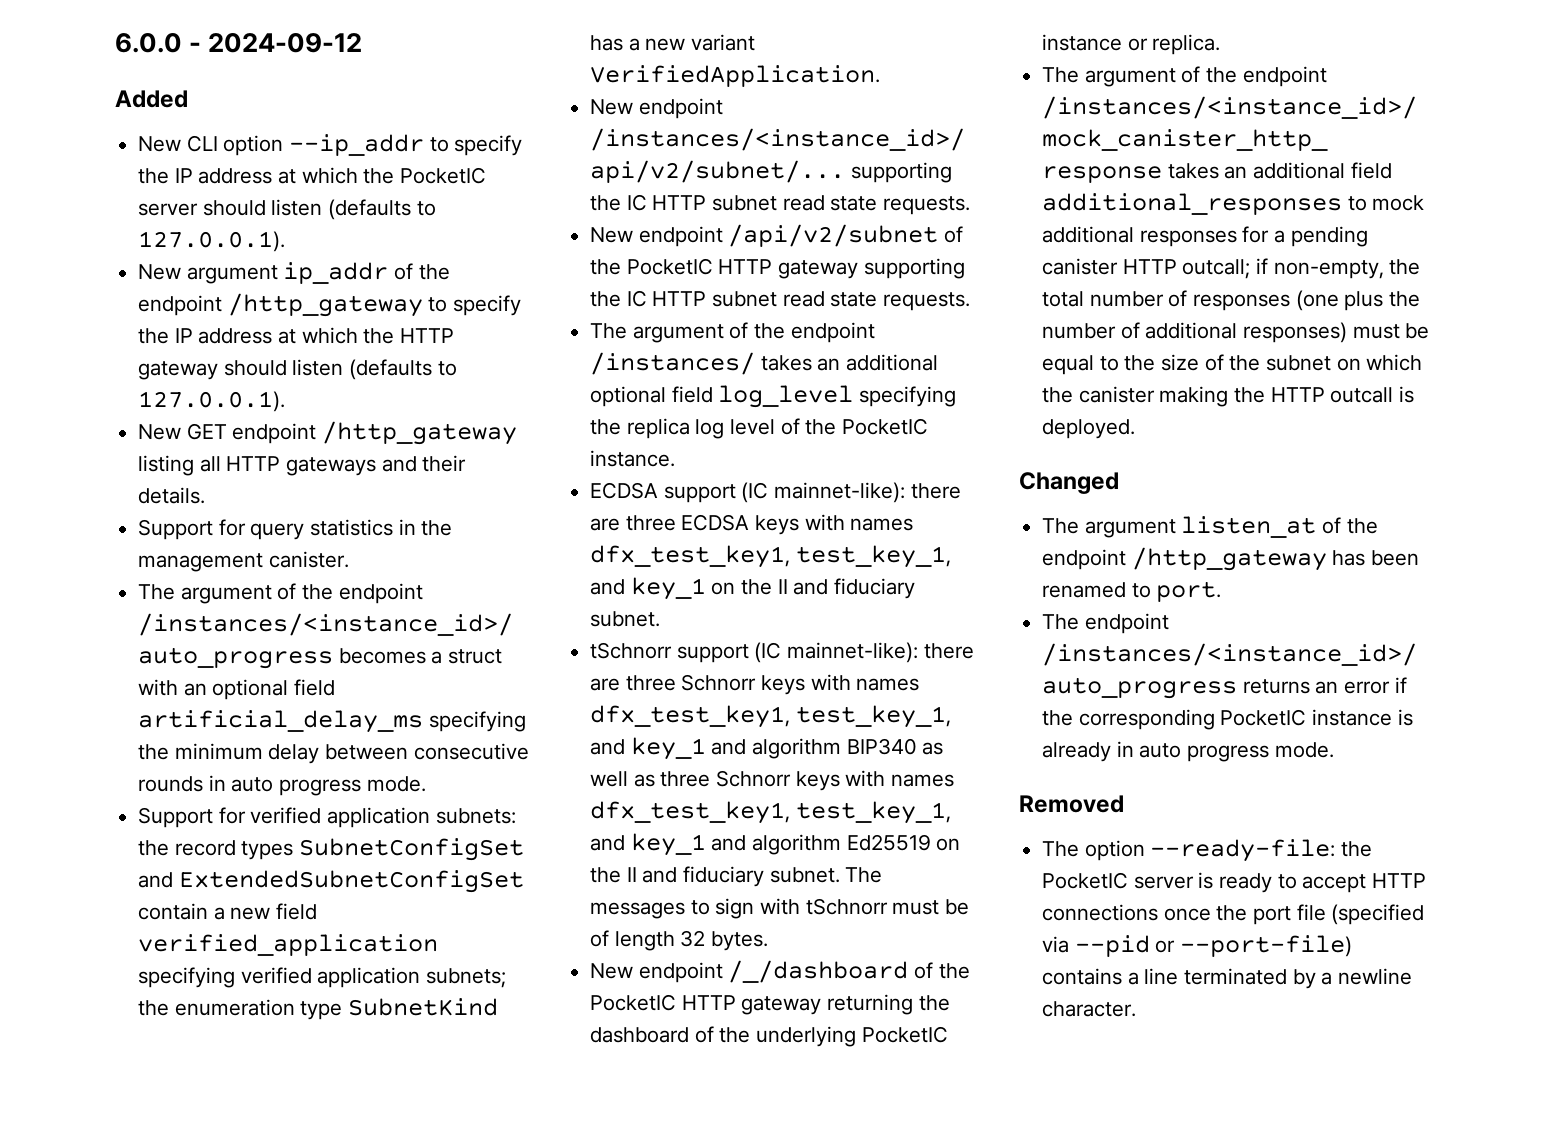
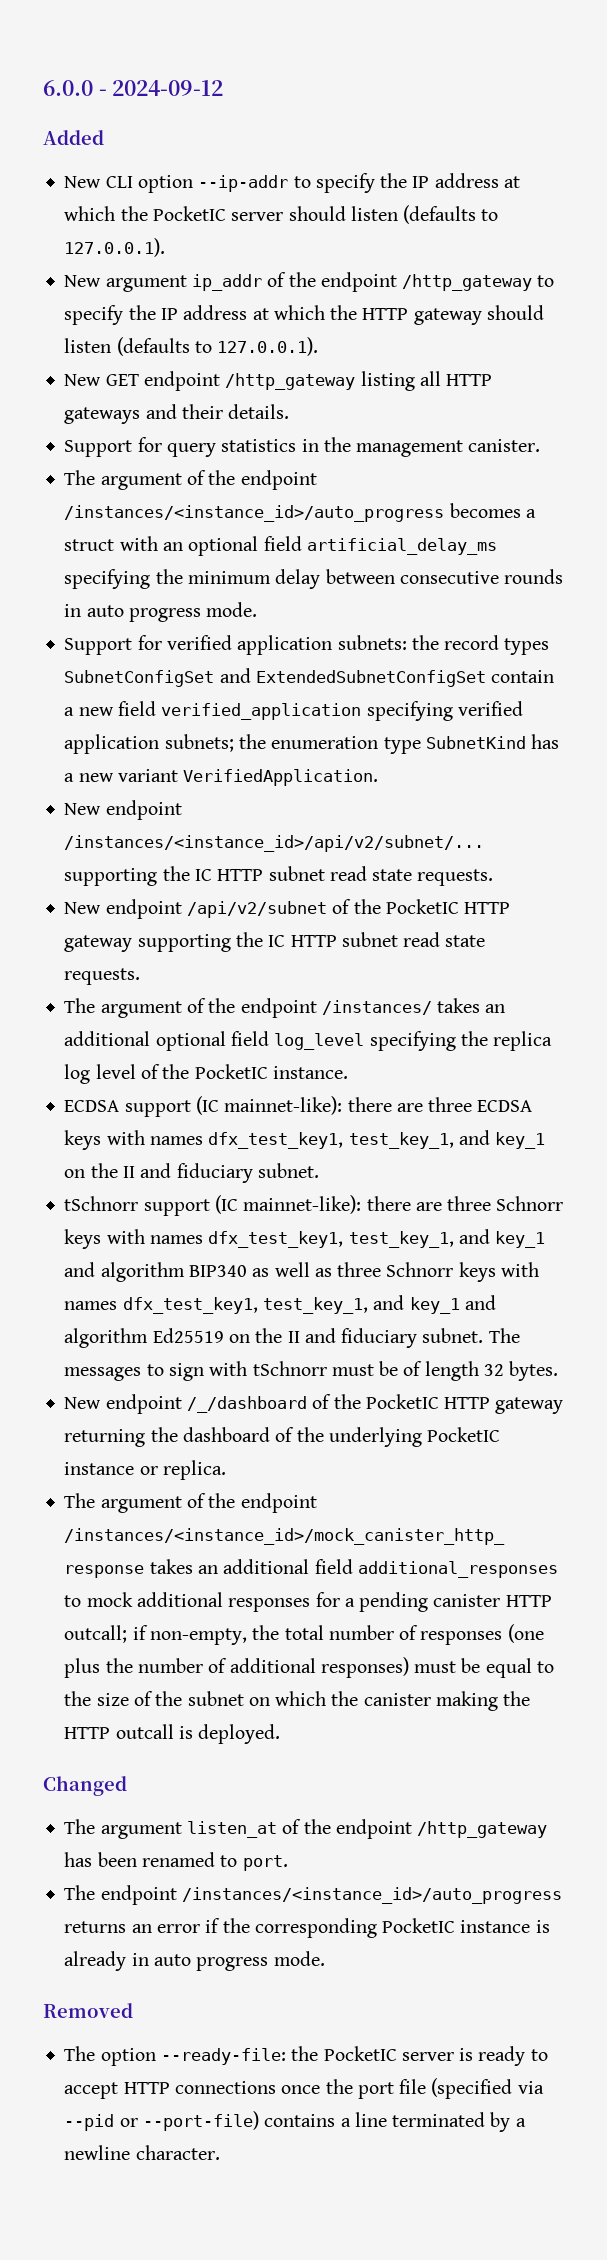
[289,134,425,156] --ip_addr -> [198,175,289,192] --ip-addr

